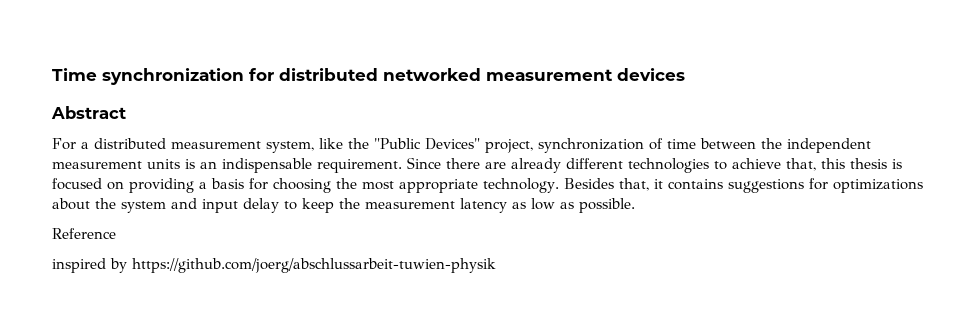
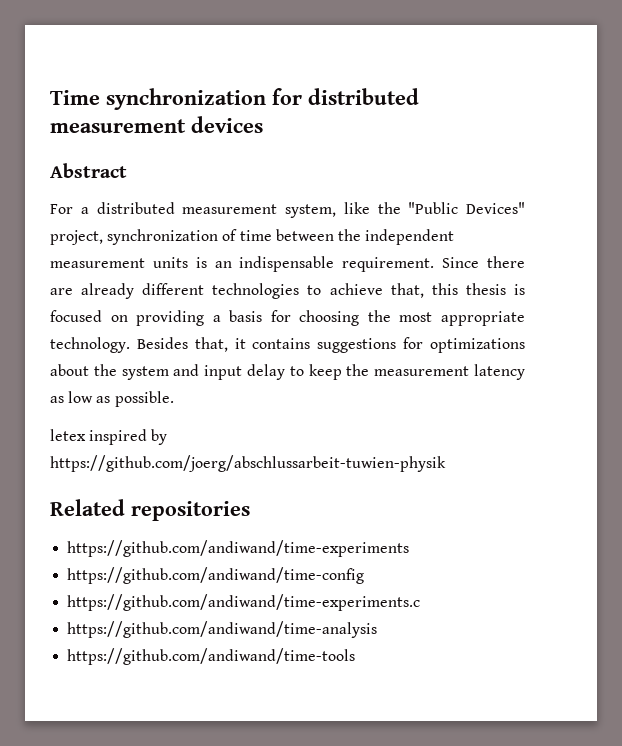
[383,68,481,81] networked -> (419, 96) none
[52,228,116,239] Reference // -> [50,429,86,441] letex
(496, 265) none -> [50,499,250,521] [67,540,410,557] [67,567,365,584] [67,594,421,611] [67,621,378,638] [67,648,356,665] // Related repositories // https://github.com/andiwand/time-experiments // https://github.com/andiwand/time-config // https://github.com/andiwand/time-experiments.c // https://github.com/andiwand/time-analysis // https://github.com/andiwand/time-tools

